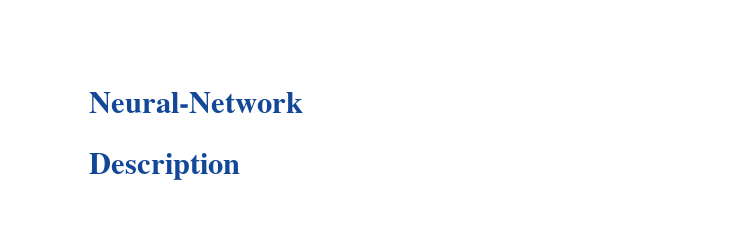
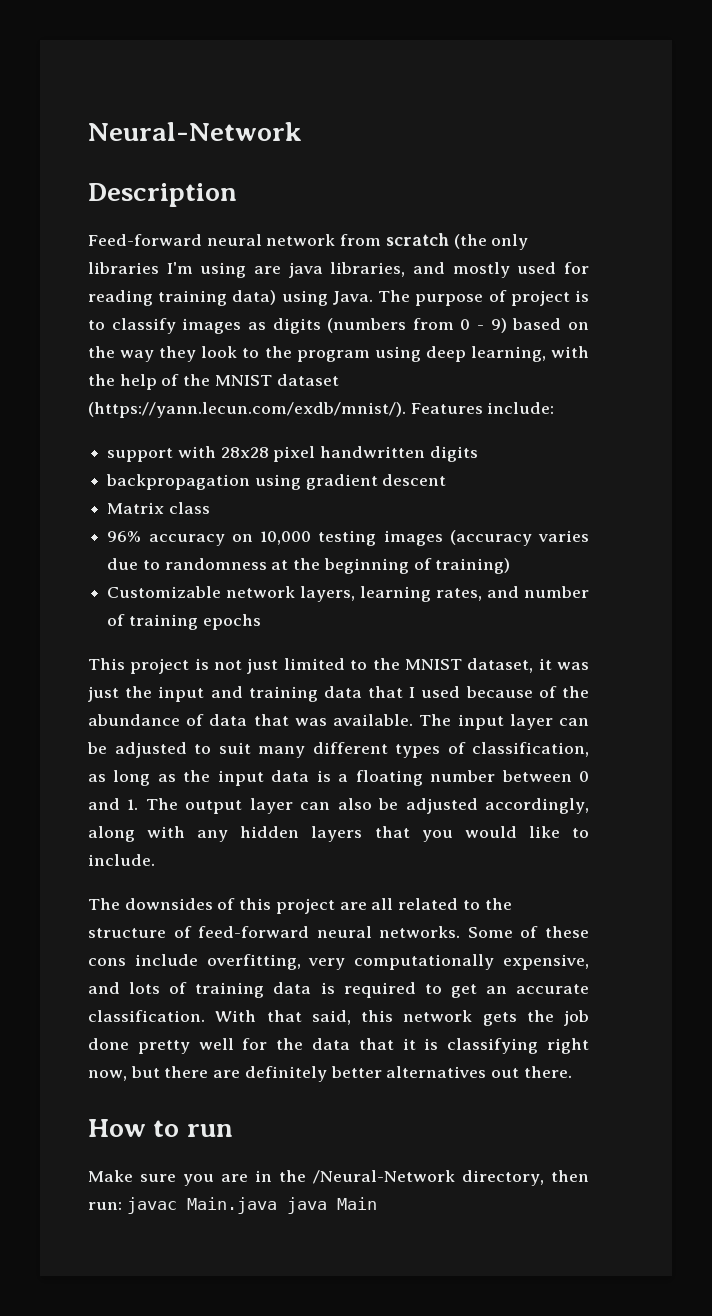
(240, 166) none -> [88,233,529,250] [88,262,589,278] [88,290,589,306] [88,318,589,334] [88,346,589,362] [88,374,339,390] [88,402,555,418] [107,446,478,462] [106,474,447,490] [107,502,210,514] [107,530,589,546] [107,558,511,574] [107,586,589,602] [107,614,261,630] [88,658,589,674] [88,686,589,702] [88,714,589,730] [87,742,589,758] [88,770,589,786] [88,798,590,814] [88,826,589,842] [88,854,155,866] [88,898,512,914] [88,926,589,938] [88,954,589,970] [88,982,589,998] [88,1010,589,1026] [88,1038,589,1054] [88,1066,572,1082] [88,1119,233,1137] [88,1170,589,1186] [88,1197,377,1214] // Feed-forward neural network from scratch (the only libraries I'm using are java libraries, and mostly used for reading training data) using Java. The purpose of project is to classify images as digits (numbers from 0 - 9) based on the way they look to the program using deep learning, with the help of the MNIST dataset (https://yann.lecun.com/exdb/mnist/). Features include: // support with 28x28 pixel handwritten digits // backpropagation using gradient descent // Matrix class // 96% accuracy on 10,000 testing images (accuracy varies due to randomness at the beginning of training) // Customizable network layers, learning rates, and number of training epochs // This project is not just limited to the MNIST dataset, it was just the input and training data that I used because of the abundance of data that was available. The input layer can be adjusted to suit many different types of classification, as long as the input data is a floating number between 0 and 1. The output layer can also be adjusted accordingly, along with any hidden layers that you would like to include. // The downsides of this project are all related to the structure of feed-forward neural networks. Some of these cons include overfitting, very computationally expensive, and lots of training data is required to get an accurate classification. With that said, this network gets the job done pretty well for the data that it is classifying right now, but there are definitely better alternatives out there. // How to run // Make sure you are in the /Neural-Network directory, then run: javac Main.java java Main

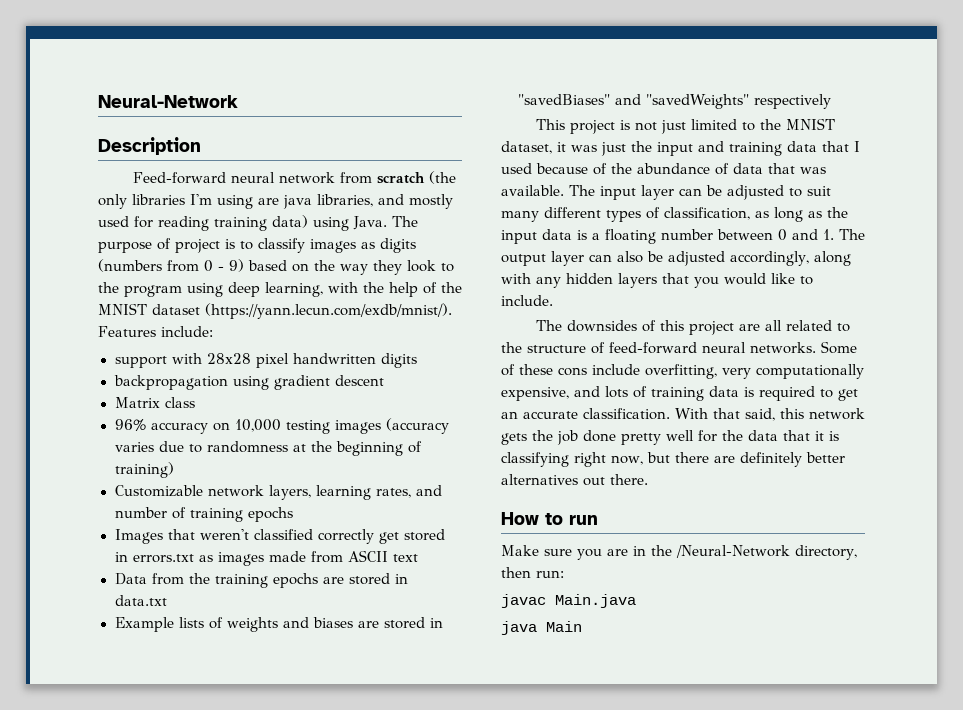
(261, 622) none -> [114,529,445,544] [114,550,418,566] [114,573,408,588] [114,595,167,606] [114,617,443,632] [517,94,832,109] // Images that weren't classified correctly get stored in errors.txt as images made from ASCII text // Data from the training epochs are stored in data.txt // Example lists of weights and biases are stored in "savedBiases" and "savedWeights" respectively
(122, 1206) none -> (564, 574) //
(277, 1205) none -> (636, 601) //

